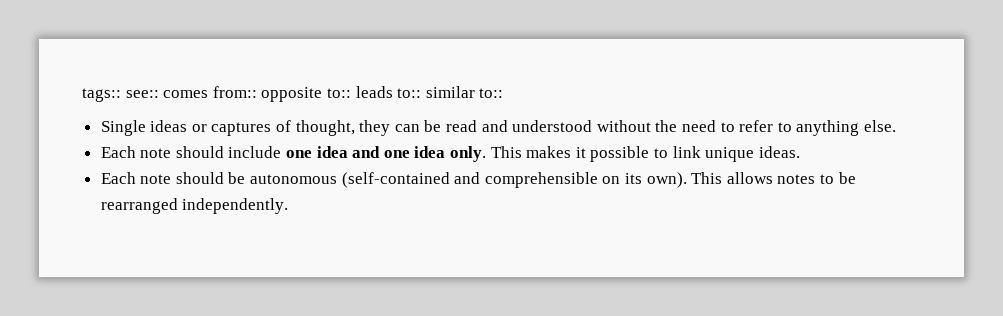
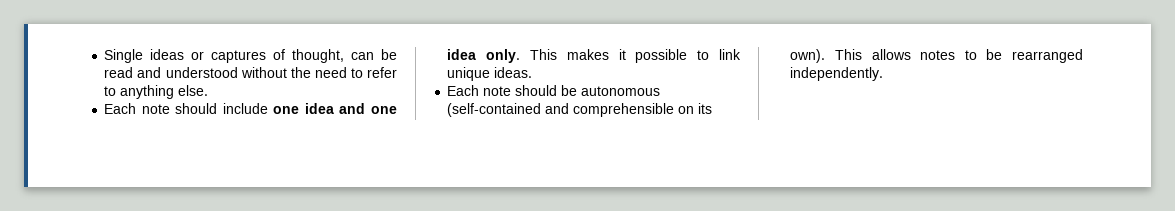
[82,86,504,102] tags:: see:: comes from:: opposite to:: leads to:: similar to:: // -> (104, 56) none
[359,120,391,136] they -> (345, 56) none

